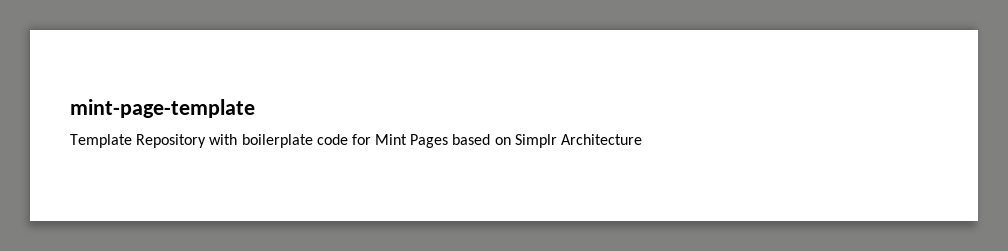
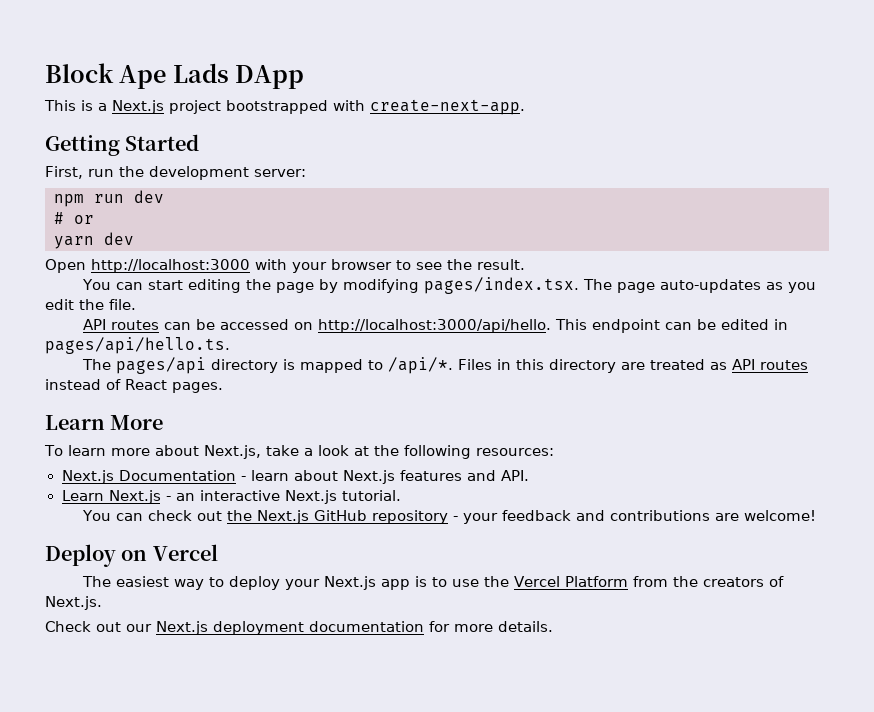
[70,99,255,118] [70,134,643,148] mint-page-template // Template Repository with boilerplate code for Mint Pages based on Simplr Architecture -> [45,63,305,89] [44,99,525,115] [45,134,200,156] [45,166,306,180] [54,190,164,207] [54,212,94,224] [54,232,134,249] [45,259,525,273] [81,277,816,294] [45,299,136,310] [82,319,788,333] [45,337,230,354] [81,357,808,374] [45,379,223,393] [45,415,164,430] [44,445,554,459] [61,470,529,484] [61,490,401,504] [81,510,816,524] [45,544,218,567] [81,576,784,590] [45,596,102,610] [45,621,553,635] Block Ape Lads DApp // This is a Next.js project bootstrapped with create-next-app. // Getting Started // First, run the development server: // npm run dev // # or // yarn dev // Open http://localhost:3000 with your browser to see the result. // You can start editing the page by modifying pages/index.tsx. The page auto-updates as you edit the file. // API routes can be accessed on http://localhost:3000/api/hello. This endpoint can be edited in pages/api/hello.ts. // The pages/api directory is mapped to /api/*. Files in this directory are treated as API routes instead of React pages. // Learn More // To learn more about Next.js, take a look at the following resources: // Next.js Documentation - learn about Next.js features and API. // Learn Next.js - an interactive Next.js tutorial. // You can check out the Next.js GitHub repository - your feedback and contributions are welcome! // Deploy on Vercel // The easiest way to deploy your Next.js app is to use the Vercel Platform from the creators of Next.js. // Check out our Next.js deployment documentation for more details.

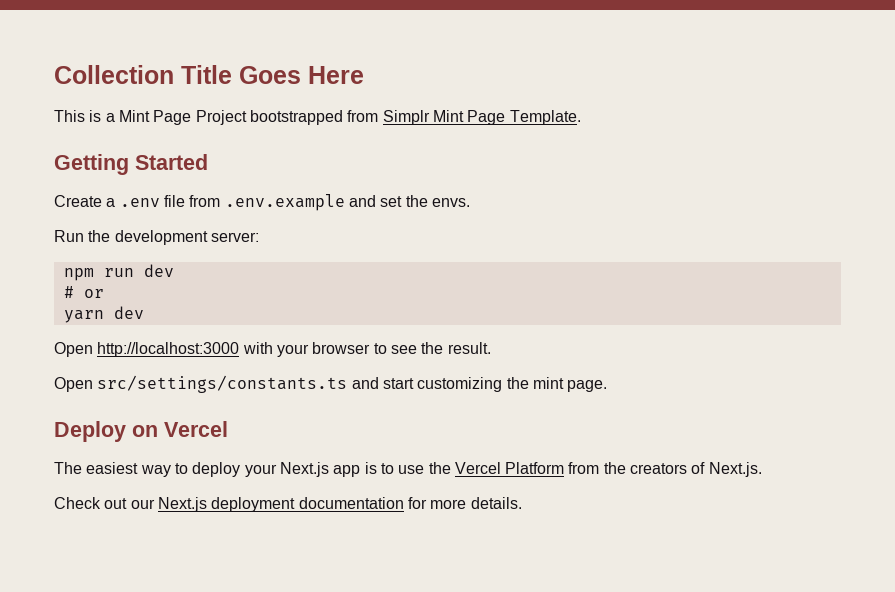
[45,63,305,89] Block Ape Lads DApp -> [54,65,364,84] Collection Title Goes Here
[112,99,525,115] [45,134,200,156] [45,166,114,179] Next.js project bootstrapped with create-next-app. // Getting Started // First, run -> [118,110,581,125] [54,154,208,175] [54,194,470,211] [54,230,84,242] Mint Page Project bootstrapped from Simplr Mint Page Template. // Getting Started // Create a .env file from .env.example and set the envs. // Run
[81,277,816,294] [45,299,136,310] [82,319,788,333] [45,337,230,354] [81,357,808,374] [45,379,223,393] [45,415,164,430] [44,445,554,459] [61,470,529,484] [61,490,401,504] [81,510,816,524] You can start editing the page by modifying pages/index.tsx. The page auto-updates as you edit the file. // API routes can be accessed on http://localhost:3000/api/hello. This endpoint can be edited in pages/api/hello.ts. // The pages/api directory is mapped to /api/*. Files in this directory are treated as API routes instead of React pages. // Learn More // To learn more about Next.js, take a look at the following resources: // Next.js Documentation - learn about Next.js features and API. // Learn Next.js - an interactive Next.js tutorial. // You can check out the Next.js GitHub repository - your feedback and contributions are welcome! -> [54,375,608,393] Open src/settings/constants.ts and start customizing the mint page.

